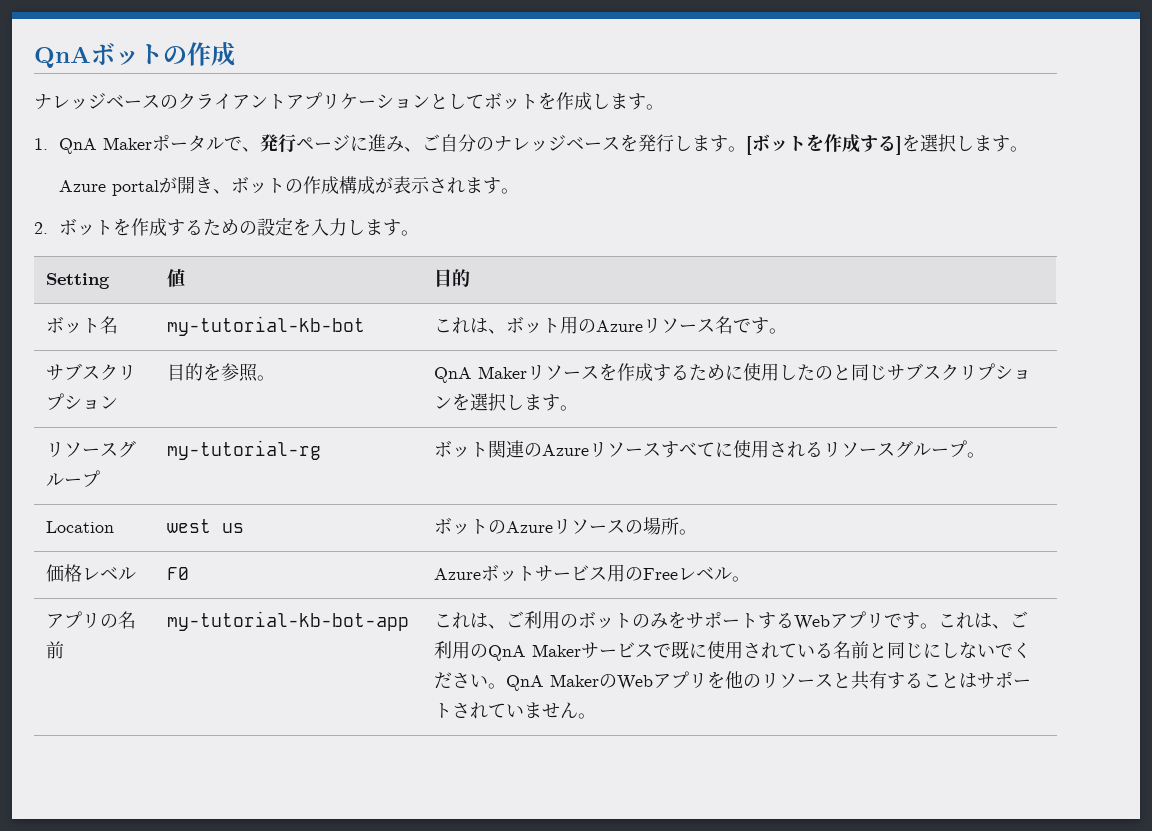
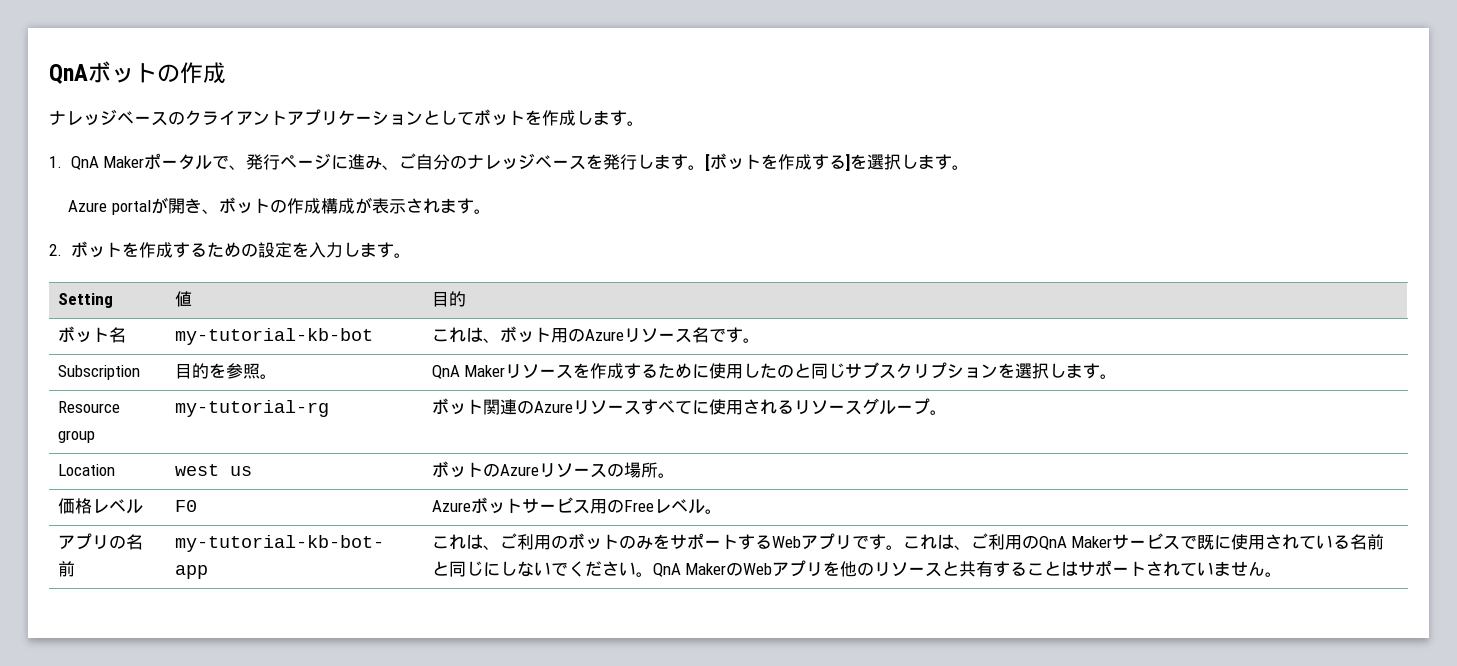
[45,363,136,381] [45,393,118,411] サブスクリプション -> [57,365,140,380] Subscription
[45,440,136,458] [45,470,100,488] リソースグループ -> [57,401,120,413] [57,430,95,443] Resource group

